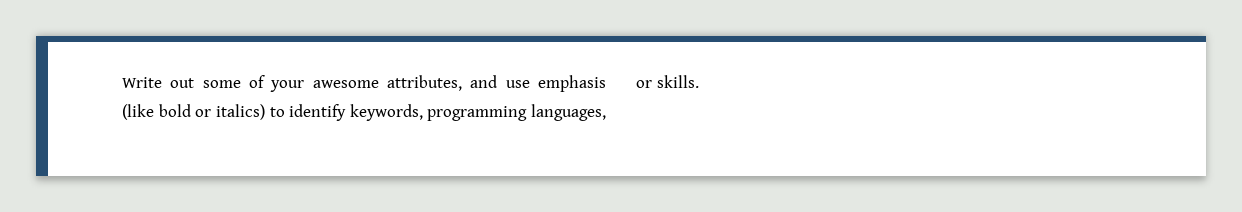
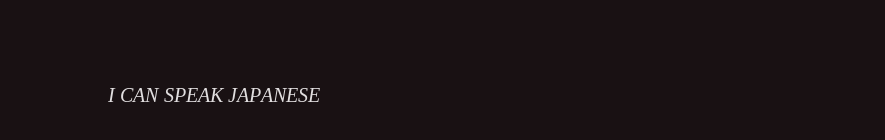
[122,75,606,92] [122,104,606,121] [636,75,699,88] Write out some of your awesome attributes, and use emphasis (like bold or italics) to identify keywords, programming languages, or skills. -> [107,88,321,102] I CAN SPEAK JAPANESE

